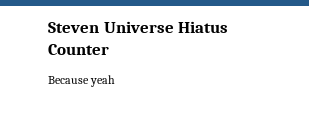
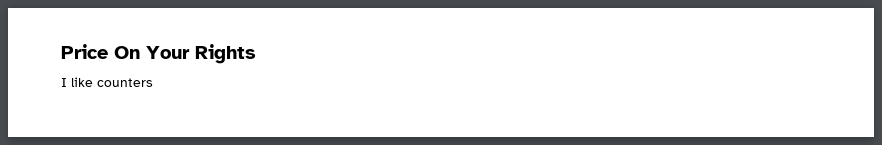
[48,21,229,33] [48,44,109,55] [48,75,116,87] Steven Universe Hiatus Counter // Because yeah -> [61,44,256,64] [61,77,153,87] Price On Your Rights // I like counters

